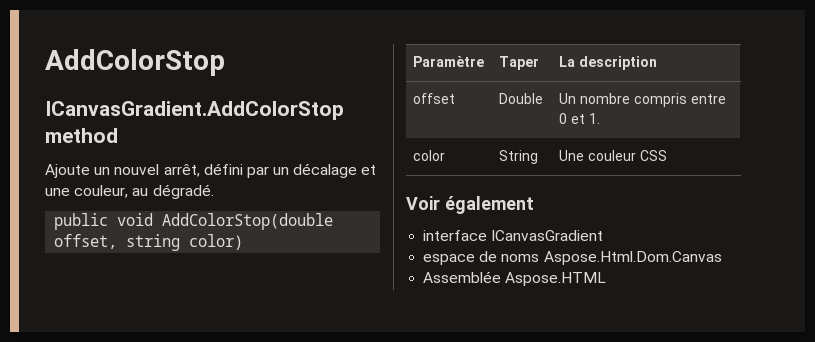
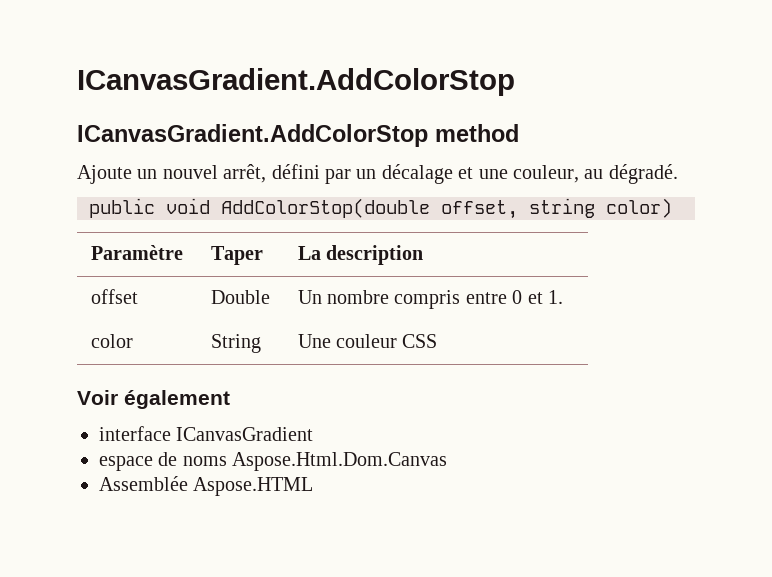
[45,49,225,76] AddColorStop -> [77,68,515,96] ICanvasGradient.AddColorStop

